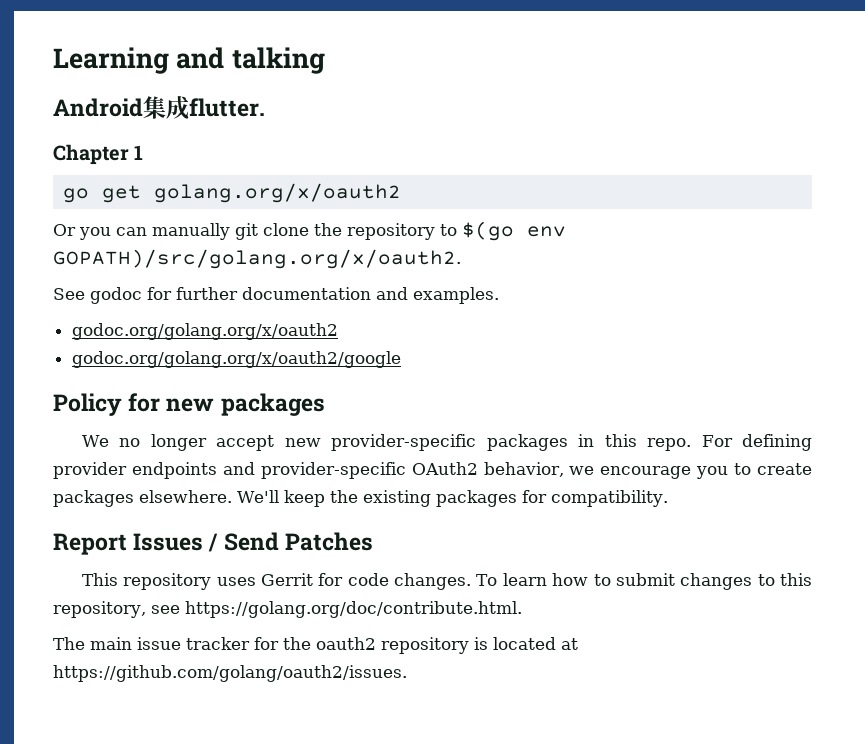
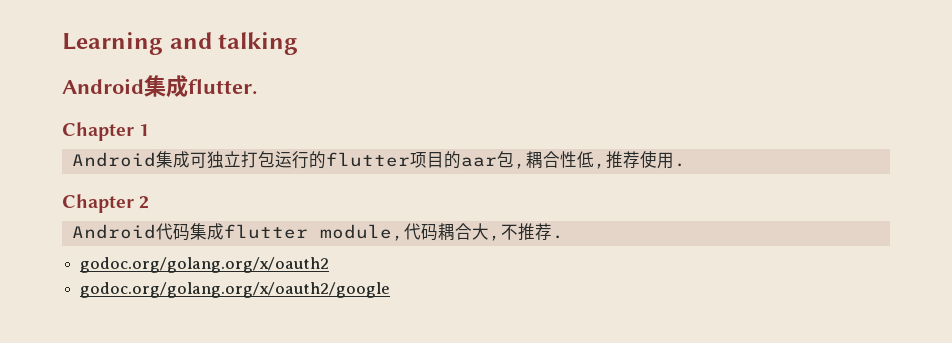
[63,183,402,203] [53,221,566,241] [53,249,461,269] [53,287,499,304] [71,323,338,340] [71,351,401,368] [53,393,325,416] [81,434,813,451] [53,462,812,479] [53,490,668,507] [53,532,373,555] [81,573,813,590] [53,601,522,618] [53,637,578,654] [53,665,407,682] go get golang.org/x/oauth2 // Or you can manually git clone the repository to $(go env GOPATH)/src/golang.org/x/oauth2. // See godoc for further documentation and examples. // godoc.org/golang.org/x/oauth2 // godoc.org/golang.org/x/oauth2/google // Policy for new packages // We no longer accept new provider-specific packages in this repo. For defining provider endpoints and provider-specific OAuth2 behavior, we encourage you to create packages elsewhere. We'll keep the existing packages for compatibility. // Report Issues / Send Patches // This repository uses Gerrit for code changes. To learn how to submit changes to this repository, see https://golang.org/doc/contribute.html. // The main issue tracker for the oauth2 repository is located at https://github.com/golang/oauth2/issues. -> [71,151,686,169] [62,194,150,213] [71,223,564,241] [80,257,330,273] [80,282,391,298] Android集成可独立打包运行的flutter项目的aar包,耦合性低,推荐使用. // Chapter 2 // Android代码集成flutter module,代码耦合大,不推荐. // godoc.org/golang.org/x/oauth2 // godoc.org/golang.org/x/oauth2/google

